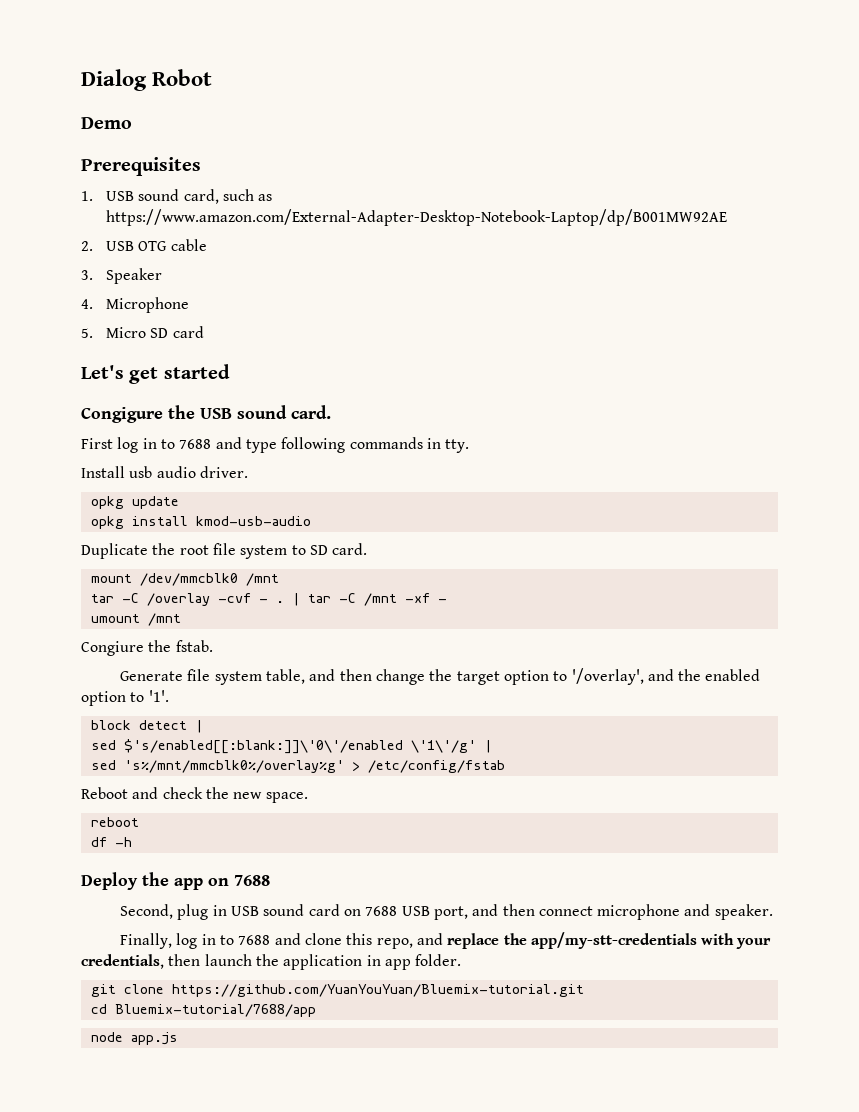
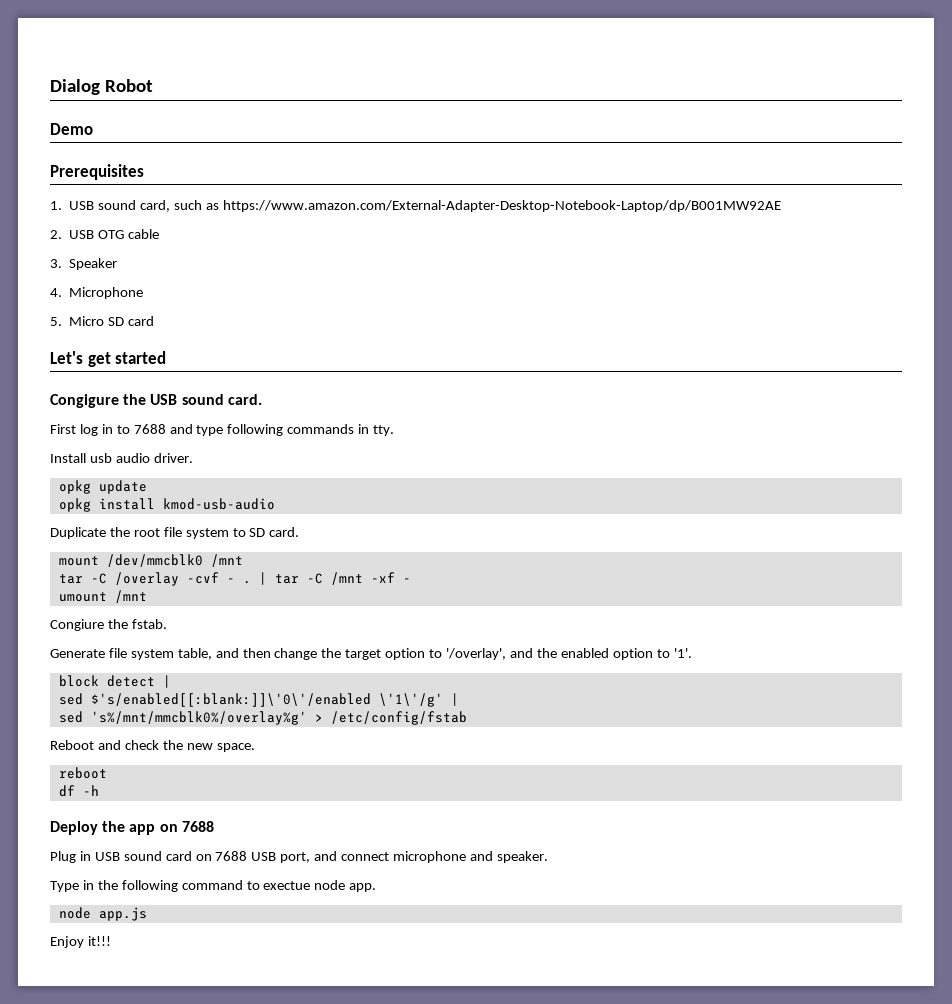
[120,904,209,920] Second, plug -> [50,851,76,863] Plug
[502,904,535,916] then -> (338, 856) none
[120,932,772,949] [81,954,462,970] [90,984,584,997] [90,1004,316,1017] Finally, log in to 7688 and clone this repo, and replace the app/my-stt-credentials with your credentials, then launch the application in app folder. // git clone https://github.com/YuanYouYuan/Bluemix-tutorial.git // cd Bluemix-tutorial/7688/app -> [50,880,377,892] Type in the following command to exectue node app.
(178, 1038) none -> [50,936,111,948] // Enjoy it!!!

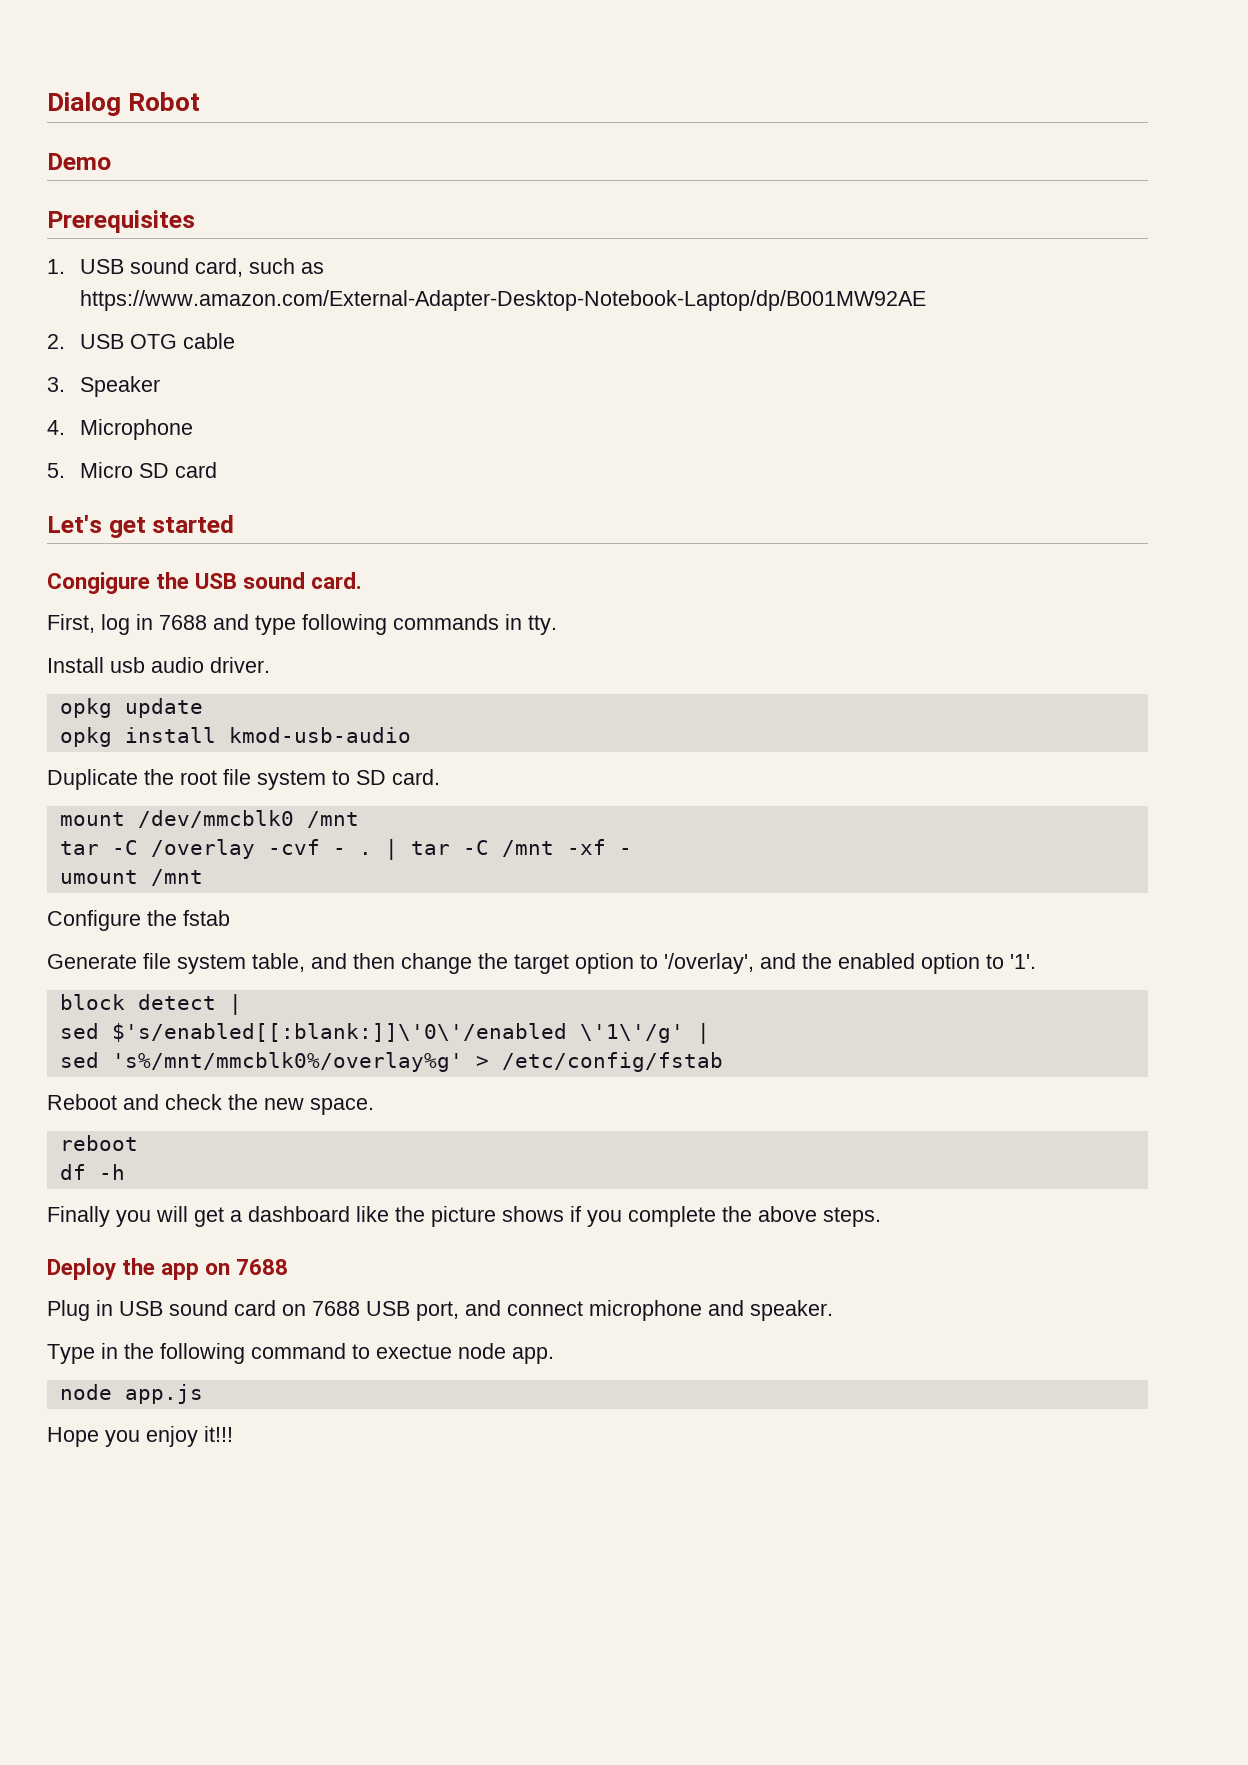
[50,424,76,434] First -> [47,614,95,633] First,
[116,425,130,434] to -> (153, 622) none
[50,619,167,631] Congiure the fstab. -> [47,910,230,931] Configure the fstab
(99, 790) none -> [47,1206,881,1227] // Finally you will get a dashboard like the picture shows if you complete the above steps.
[50,936,84,948] Enjoy -> [47,1426,198,1447] Hope you enjoy

